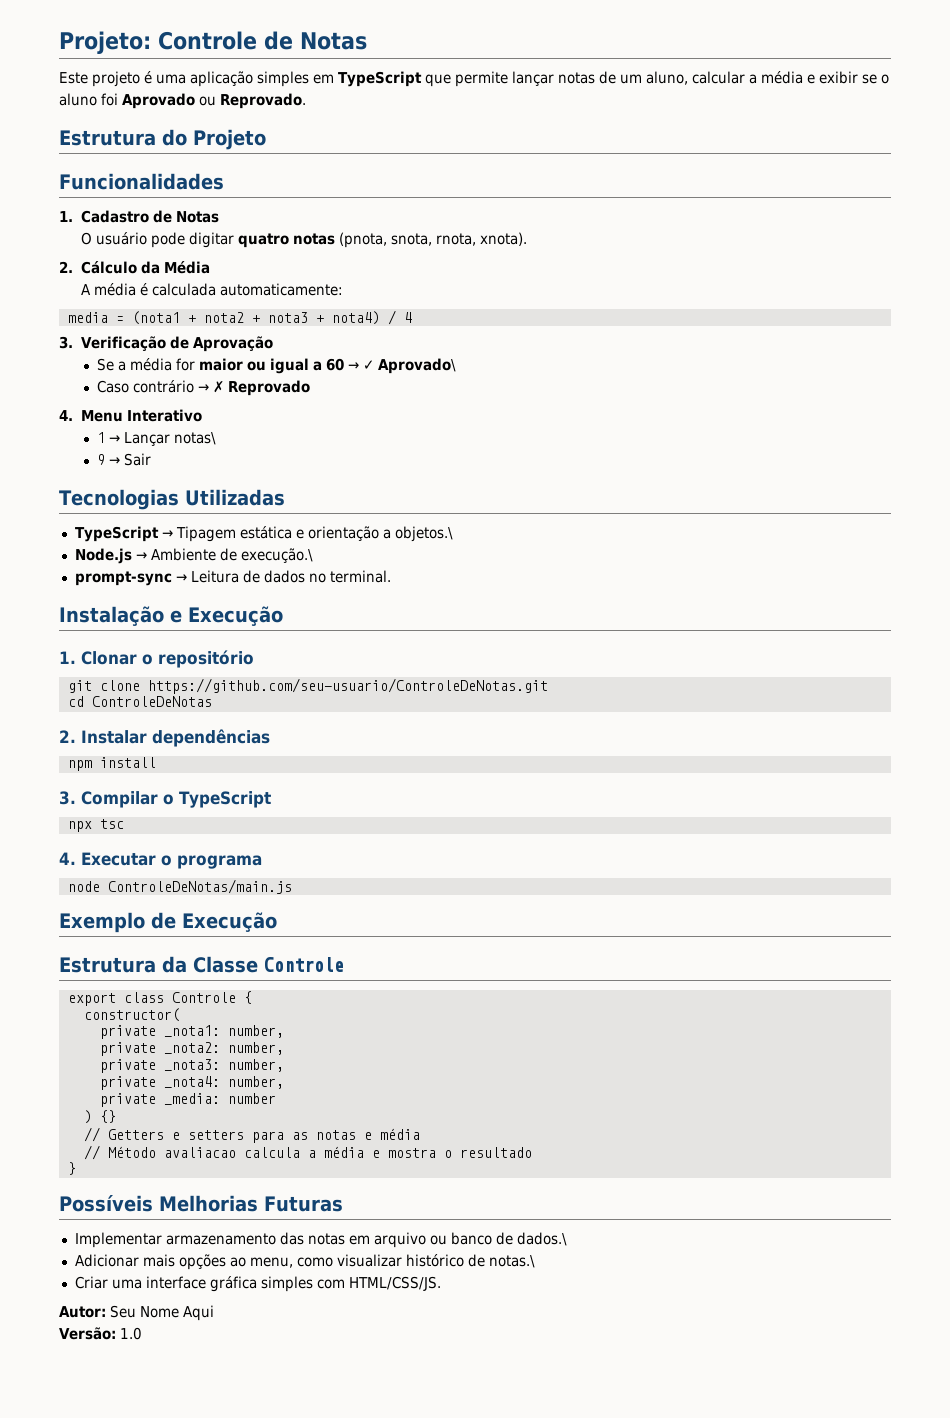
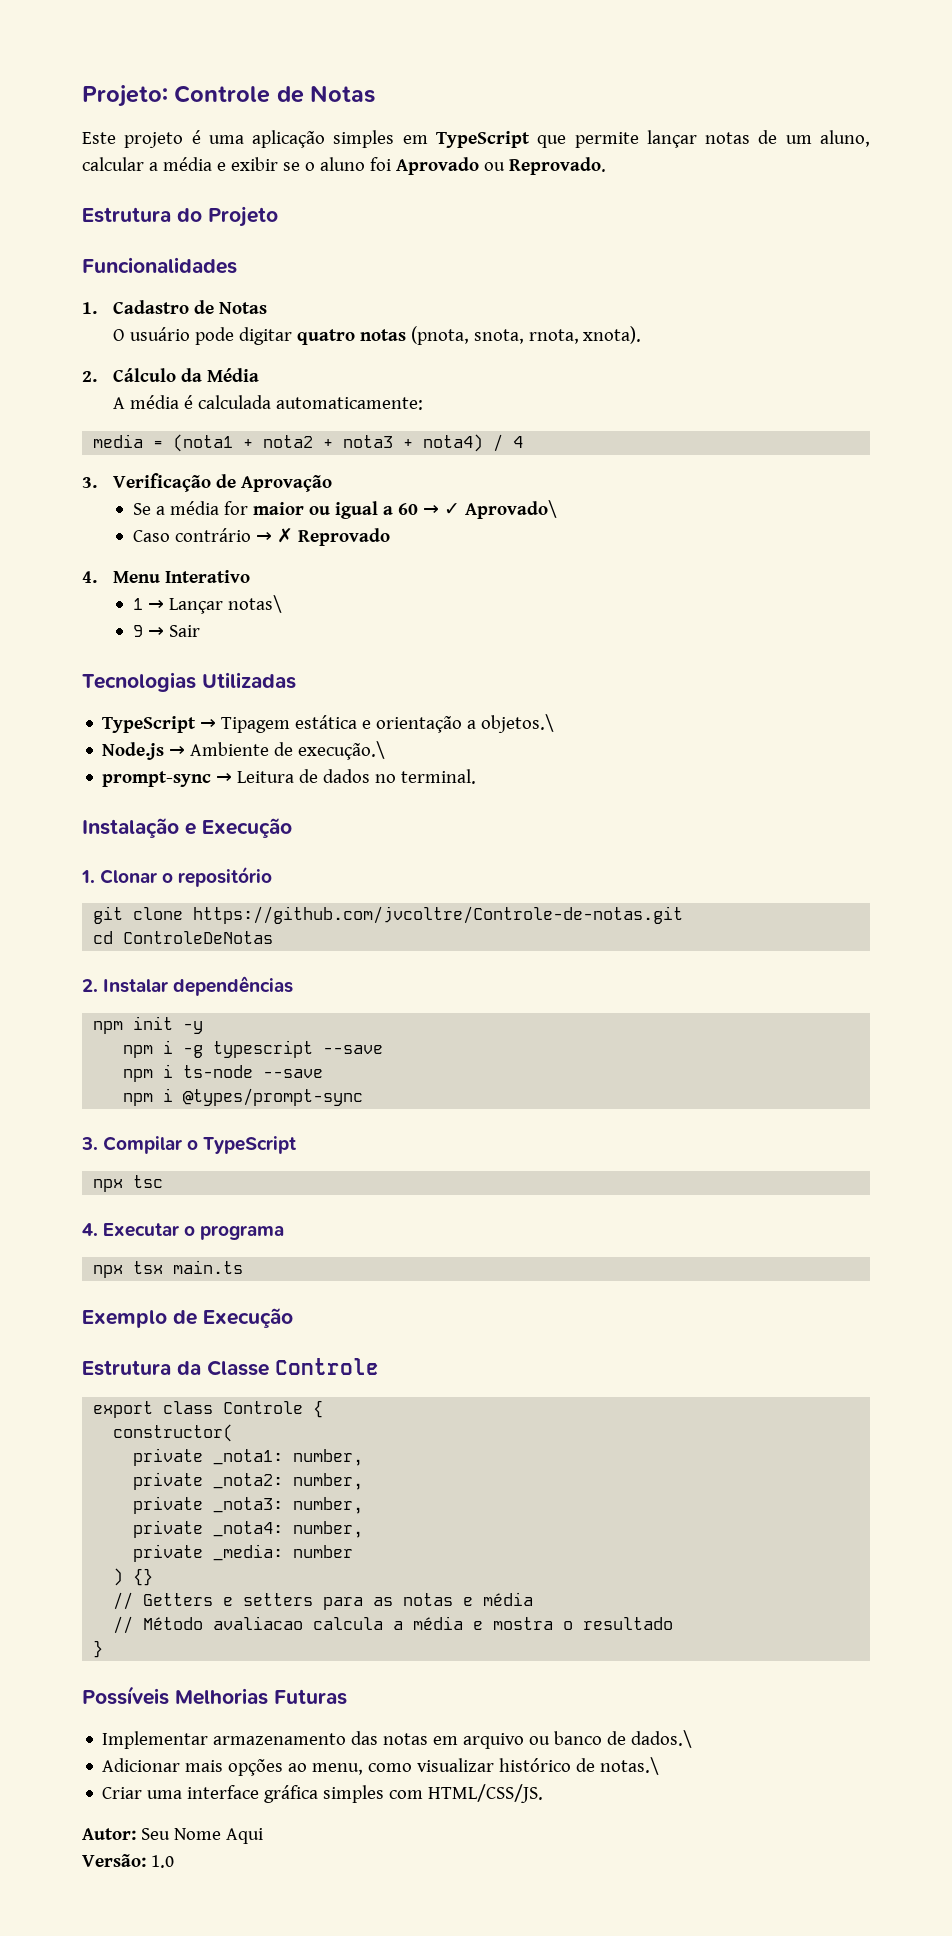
[147,678,548,694] https://github.com/seu-usuario/ControleDeNotas.git -> [193,906,684,924] https://github.com/jvcoltre/Controle-de-notas.git
[99,757,156,768] install -> [133,1016,204,1034] [123,1040,384,1058] [123,1064,324,1082] [123,1088,364,1106] init -y // npm i -g typescript --save // npm i ts-node --save // npm i @types/prompt-sync
[67,879,292,894] node ControleDeNotas/main.js -> [93,1260,244,1278] npx tsx main.ts

